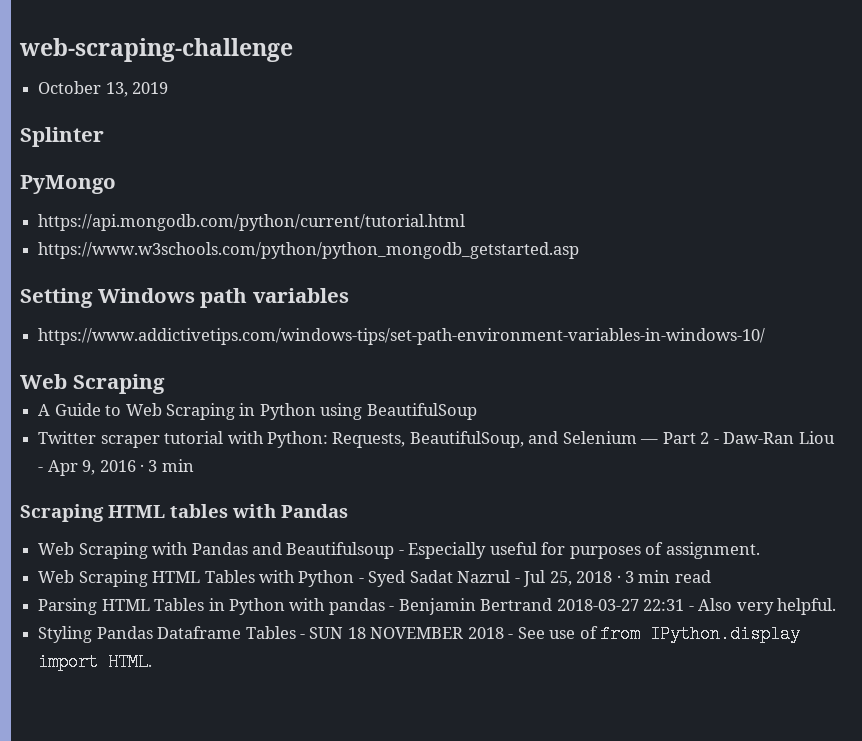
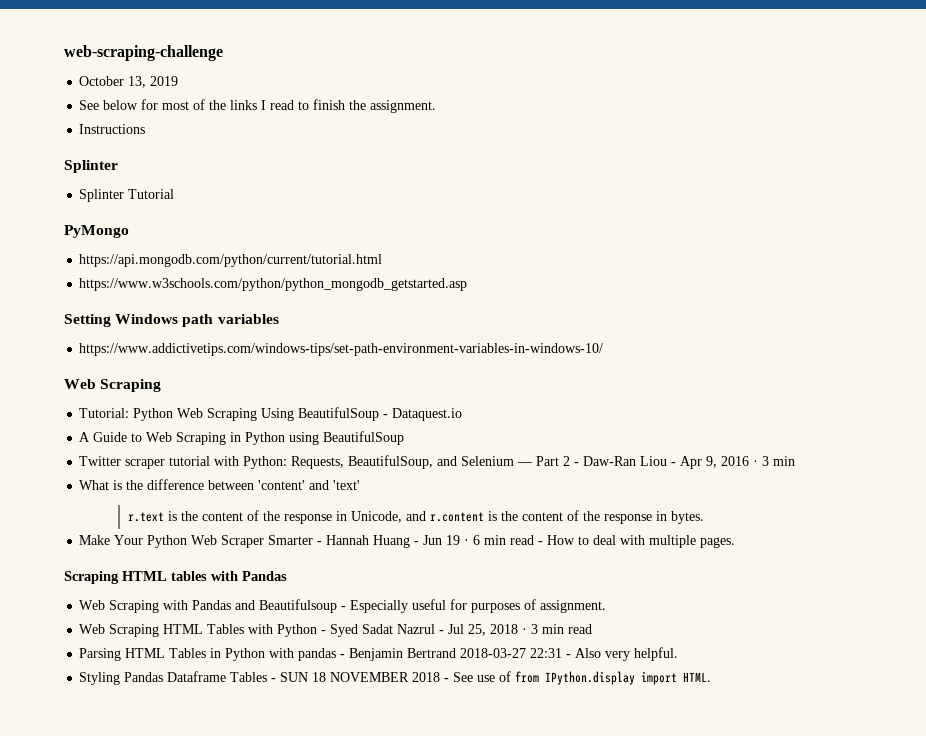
[20,127,104,147] // Splinter -> [79,99,437,113] [79,124,146,134] [64,160,118,173] [79,189,175,202] // See below for most of the links I read to finish the assignment. // Instructions // Splinter // Splinter Tutorial
(165, 384) none -> [79,407,463,421] // Tutorial: Python Web Scraping Using BeautifulSoup - Dataquest.io
(194, 465) none -> [79,479,361,490] [127,510,704,524] [79,535,736,548] // What is the difference between 'content' and 'text' // r.text is the content of the response in Unicode, and r.content is the content of the response in bytes. // Make Your Python Web Scraper Smarter - Hannah Huang - Jun 19 · 6 min read - How to deal with multiple pages.

